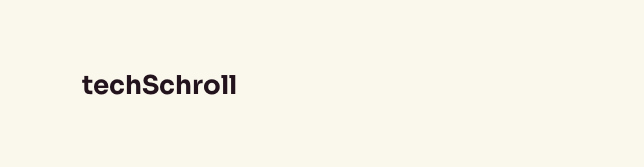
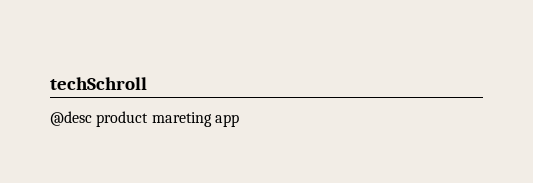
(237, 84) none -> [50,111,239,127] // @desc product mareting app

